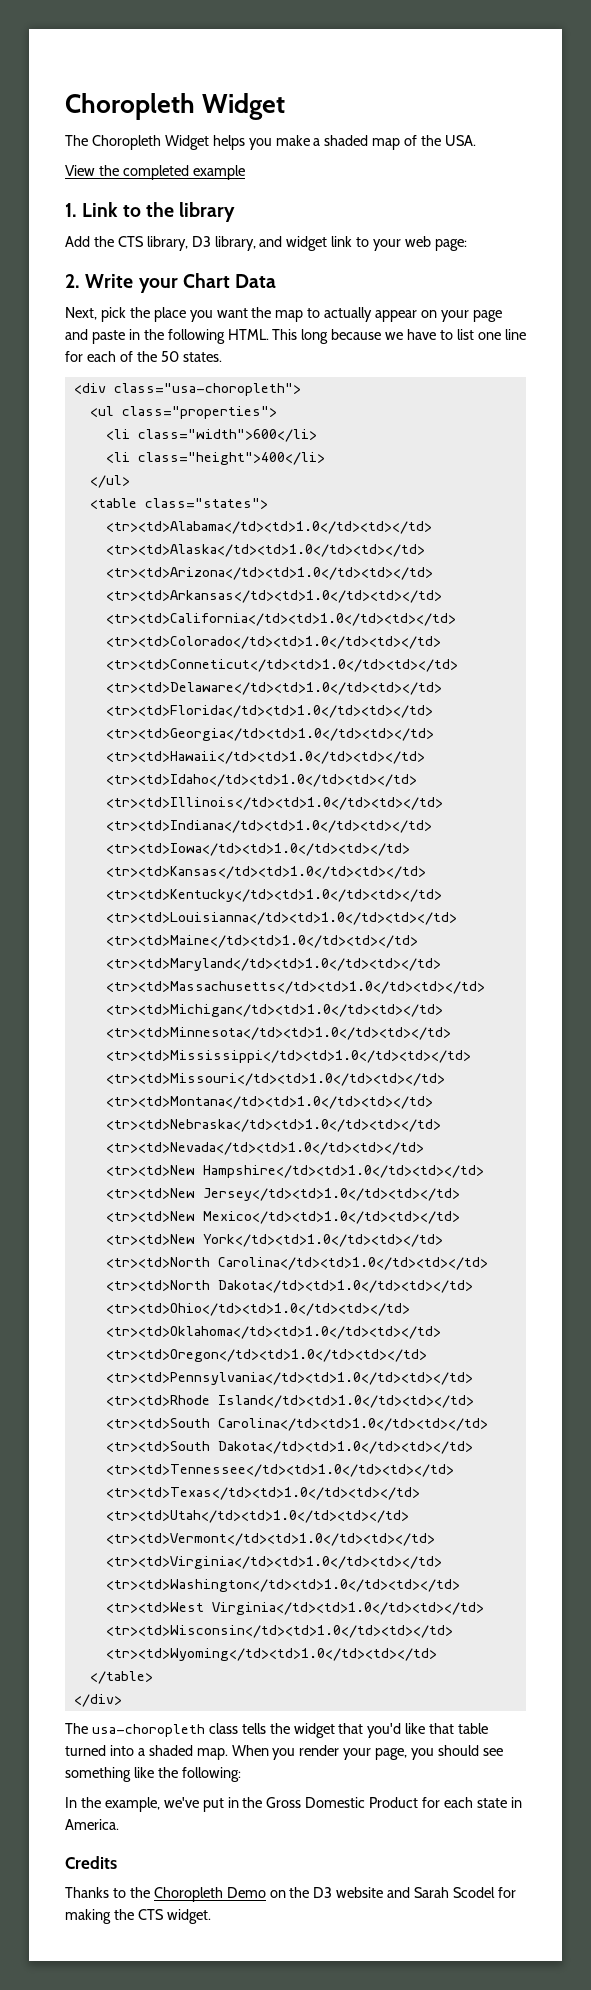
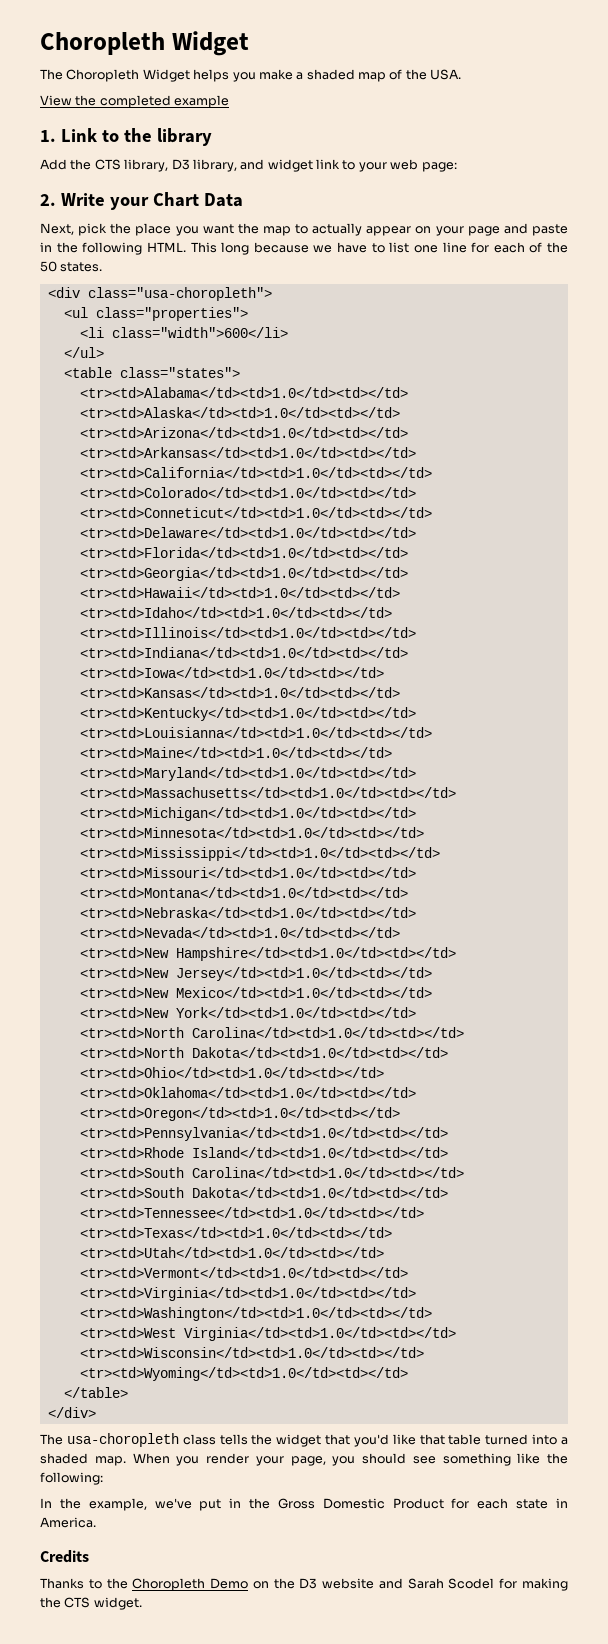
[105,452,325,465] // <li class="height">400</li> -> (288, 332) none

